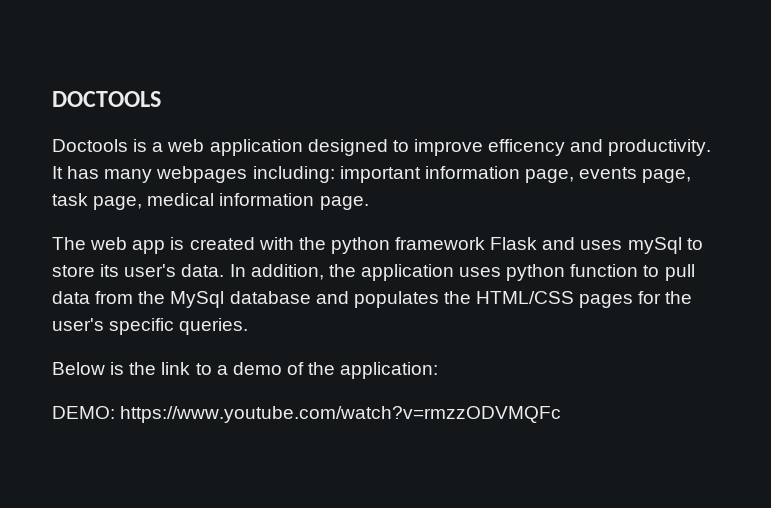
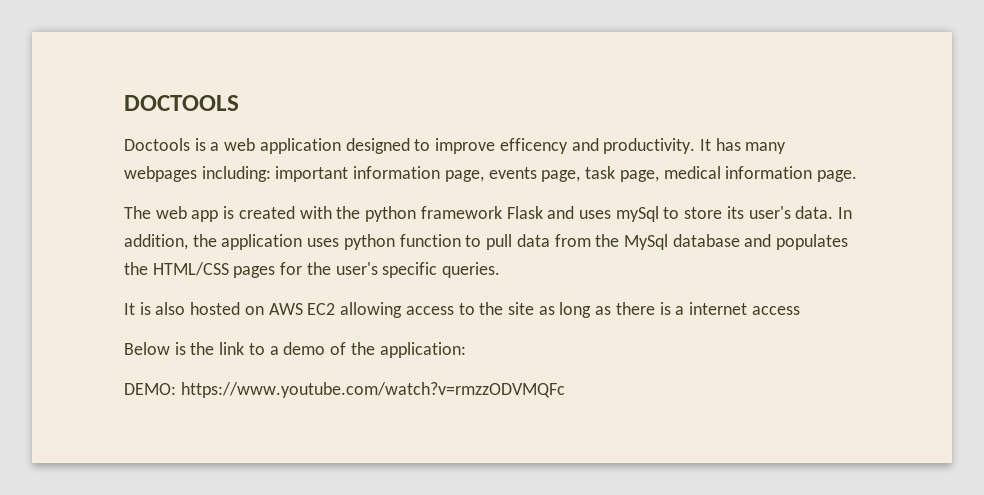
(249, 326) none -> [124,302,800,318] // It is also hosted on AWS EC2 allowing access to the site as long as there is a internet access

